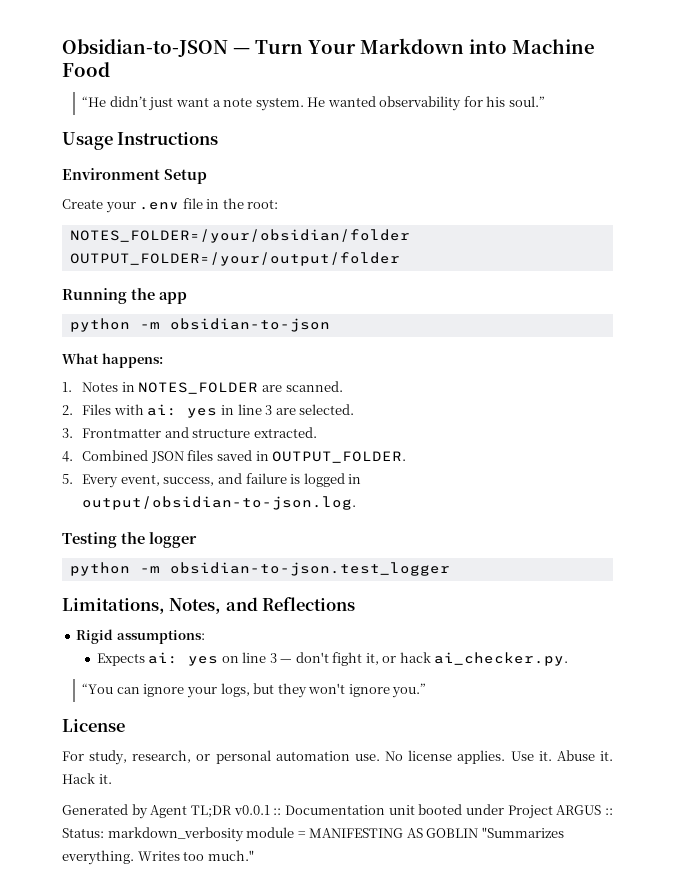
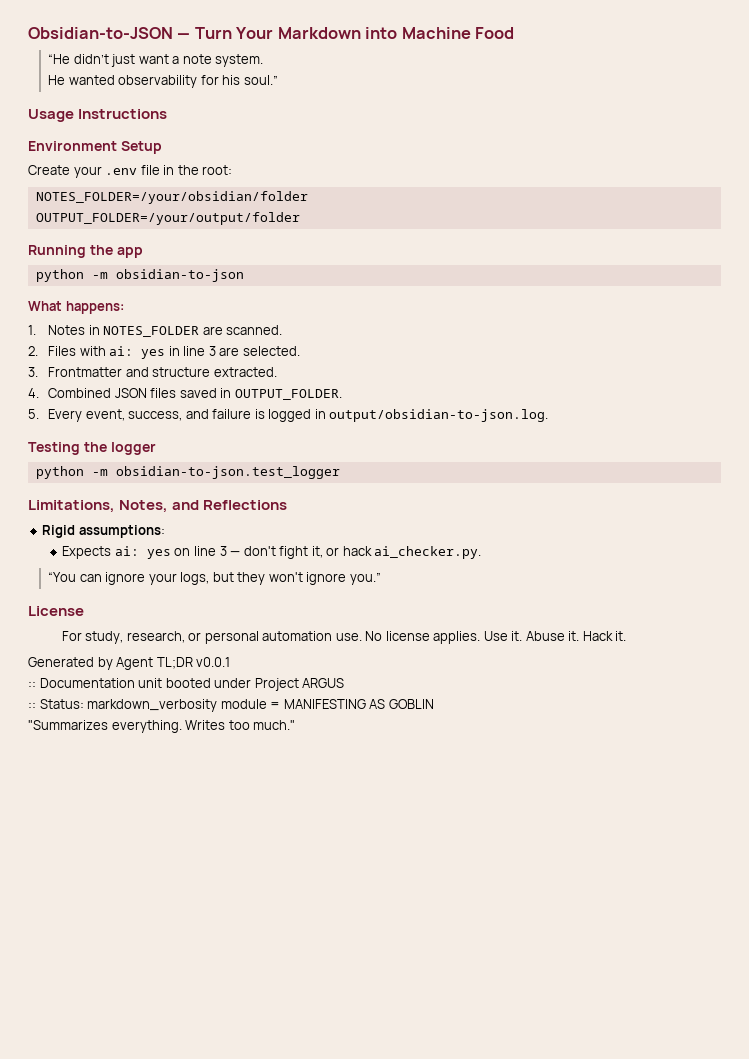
(304, 104) none -> (264, 60) //
(270, 810) none -> (231, 662) //
(602, 810) none -> (345, 683) //
(479, 833) none -> (434, 704) //

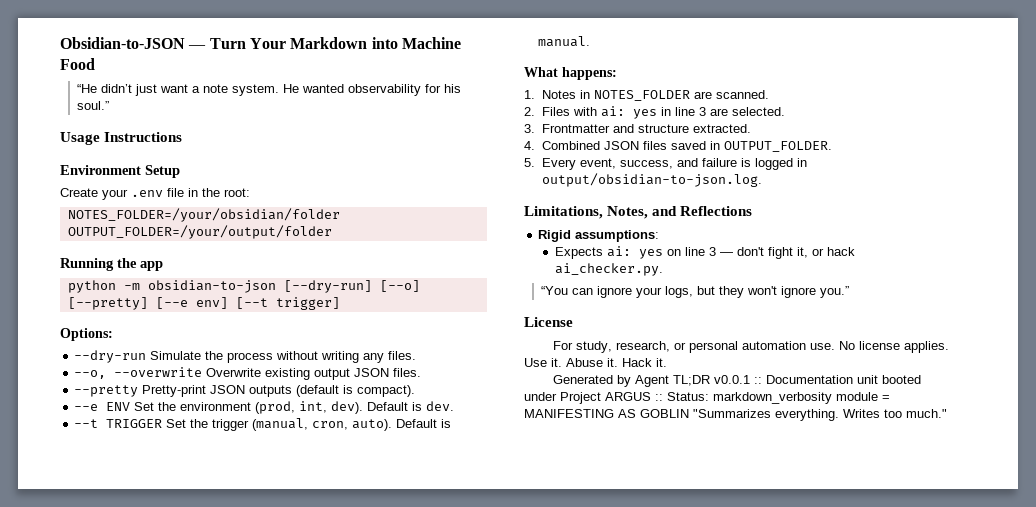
(264, 60) // -> (279, 90) none
(244, 275) none -> [283,280,420,293] [67,297,340,310] [60,328,113,341] [74,350,417,363] [74,367,422,380] [74,385,416,397] [74,401,455,414] [74,418,452,431] [538,36,591,47] [--dry-run] [--o] [--pretty] [--e env] [--t trigger] // Options: // --dry-run Simulate the process without writing any files. // --o, --overwrite Overwrite existing output JSON files. // --pretty Pretty-print JSON outputs (default is compact). // --e ENV Set the environment (prod, int, dev). Default is dev. // --t TRIGGER Set the trigger (manual, cron, auto). Default is manual.
[28,442,156,455] [35,466,340,479] // Testing the logger // python -m obsidian-to-json.test_logger -> (762, 180) none
(231, 662) // -> (750, 379) none
(345, 683) // -> (651, 396) none
(434, 704) // -> (689, 413) none

